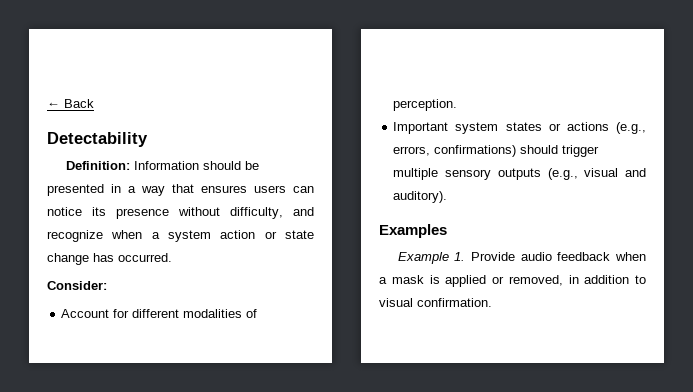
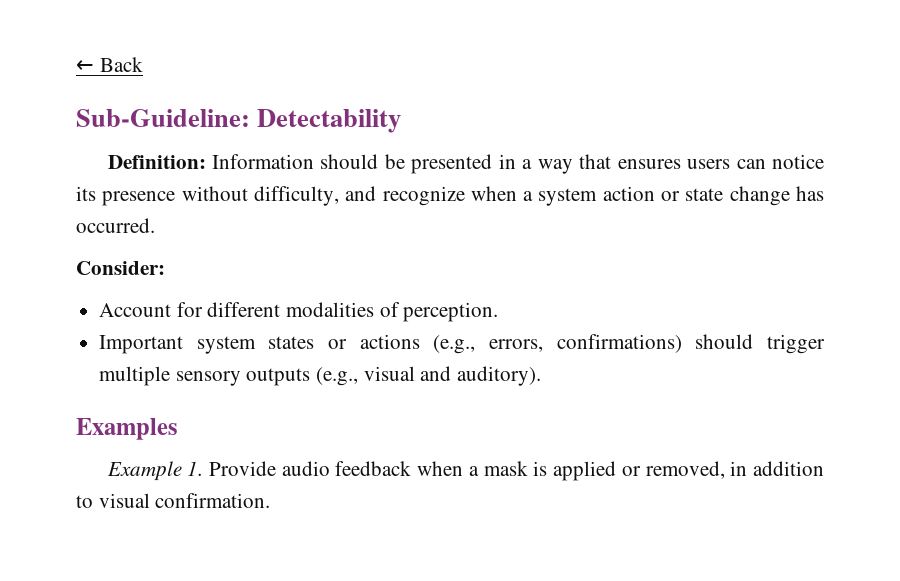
(94, 103) none -> [76,109,250,127] Sub-Guideline:

